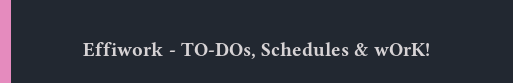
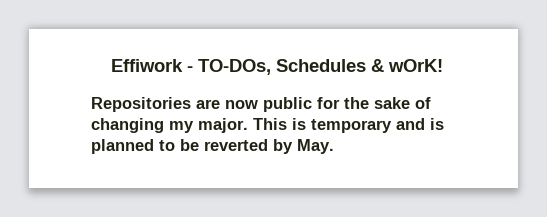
(430, 49) none -> [91,97,431,112] [91,118,444,133] [91,139,334,154] // Repositories are now public for the sake of changing my major. This is temporary and is planned to be reverted by May.

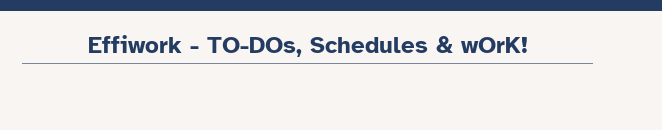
[91,97,431,112] [91,118,444,133] [91,139,334,154] // Repositories are now public for the sake of changing my major. This is temporary and is planned to be reverted by May. -> (528, 45) none

